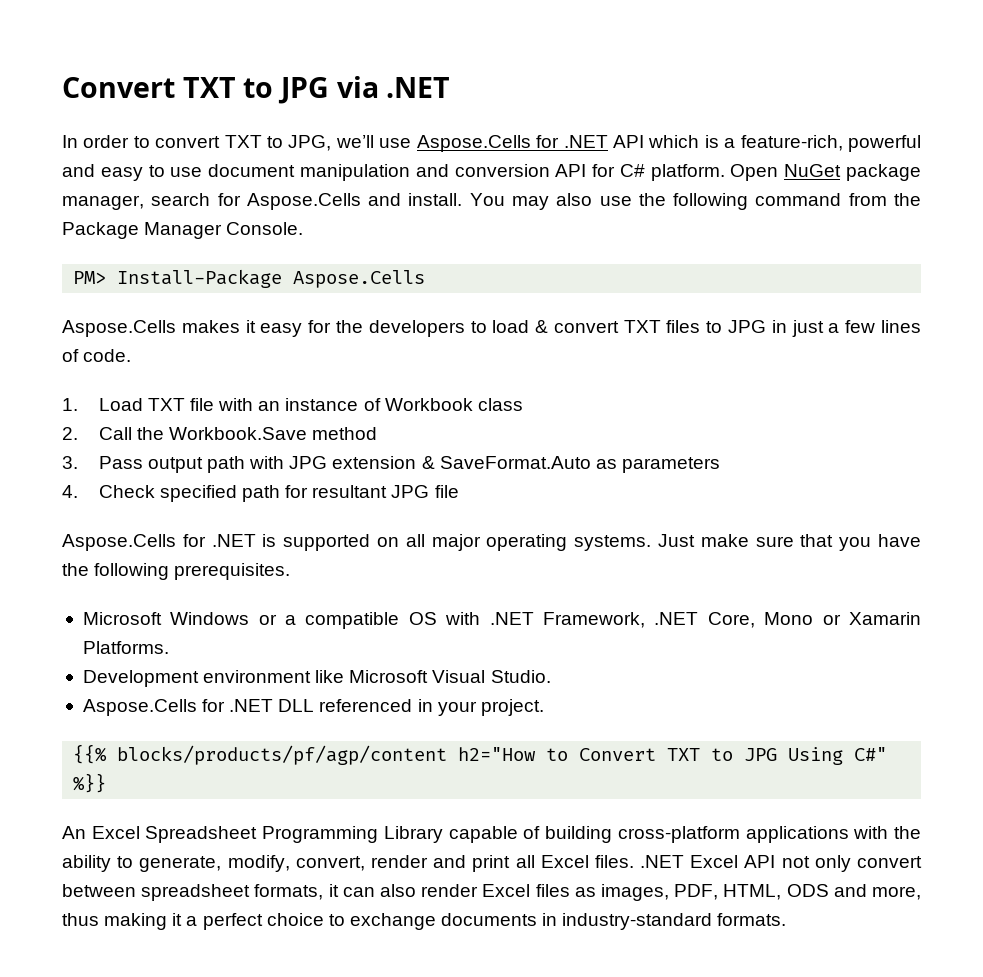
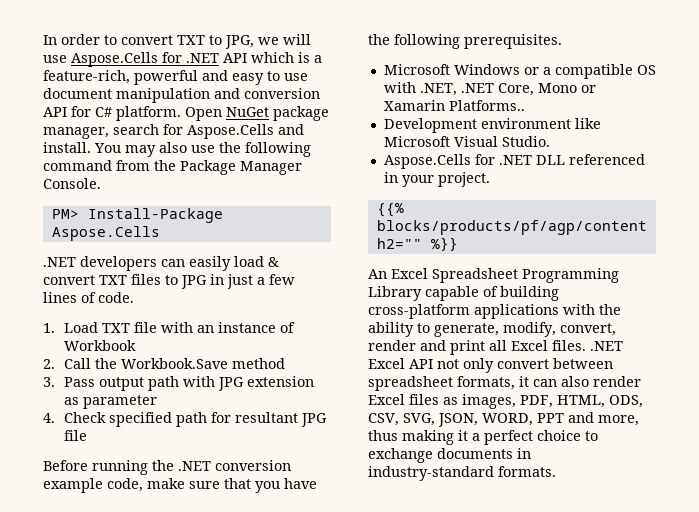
[62,76,451,104] Convert TXT to JPG via .NET // -> (43, 40) none
[335,135,374,148] we’ll -> [258,34,311,45] we will
[62,320,487,337] Aspose.Cells makes it easy for the developers to -> [43,256,231,271] .NET developers can easily
[477,398,523,411] class -> (136, 345) none
[421,456,720,473] & SaveFormat.Auto as parameters -> [63,395,157,409] as parameter
[62,534,695,551] Aspose.Cells for .NET is supported on all major operating systems. Just -> [43,460,291,475] [43,478,143,493] Before running the .NET conversion example code,
[489,612,646,628] .NET Framework, -> [419,83,457,96] .NET,
[82,641,169,654] Platforms. -> [448,100,525,111] Platforms..
[458,747,888,765] h2="How to Convert TXT to JPG Using C#" -> [376,238,422,249] h2=""
[786,884,829,897] ODS -> [609,395,643,408] [368,413,564,427] ODS, CSV, SVG, JSON, WORD, PPT

